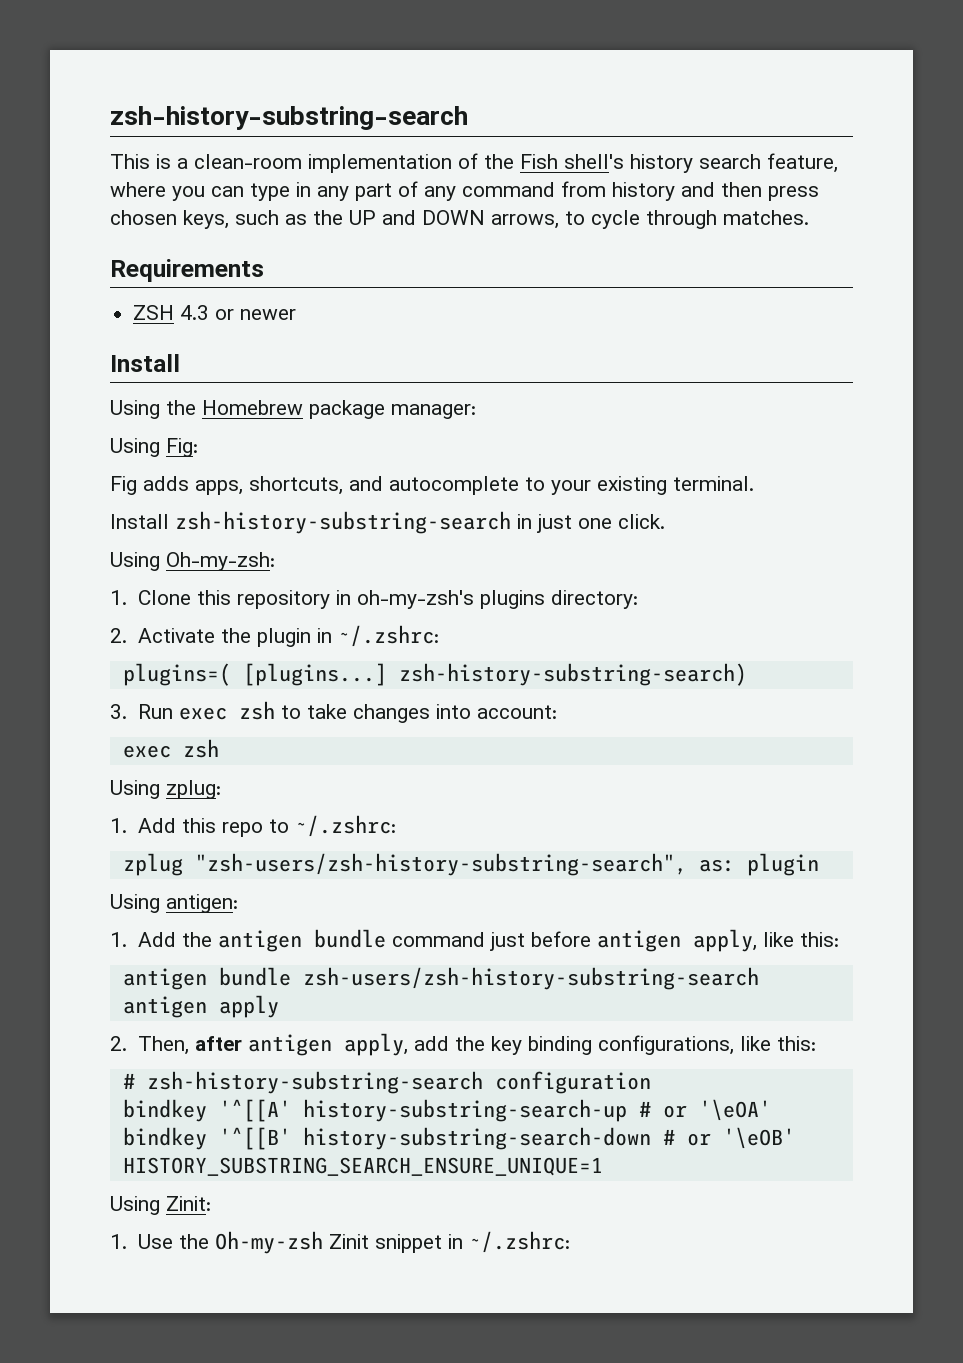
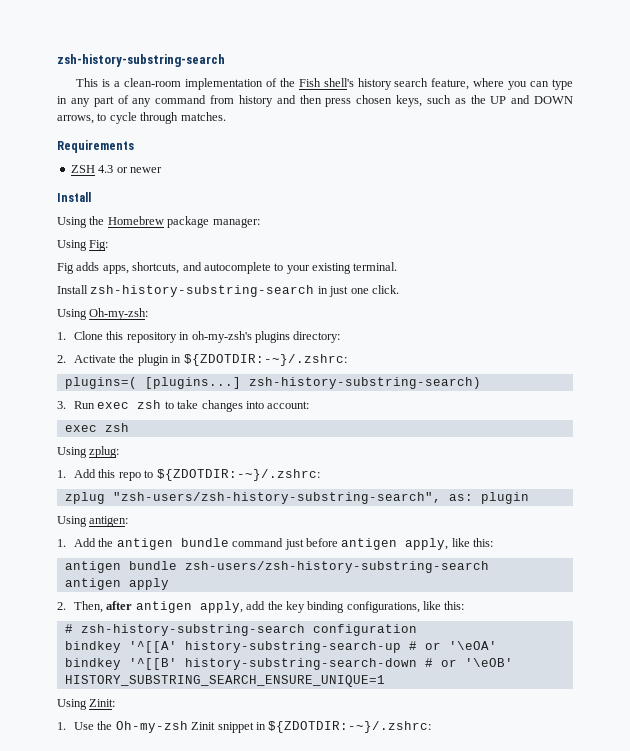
[337,625,439,647] ~/.zshrc: -> [183,354,347,366] ${ZDOTDIR:-~}/.zshrc:
[294,815,396,837] ~/.zshrc: -> [156,469,320,481] ${ZDOTDIR:-~}/.zshrc:
[468,1231,570,1253] ~/.zshrc: -> [268,721,432,733] ${ZDOTDIR:-~}/.zshrc:

